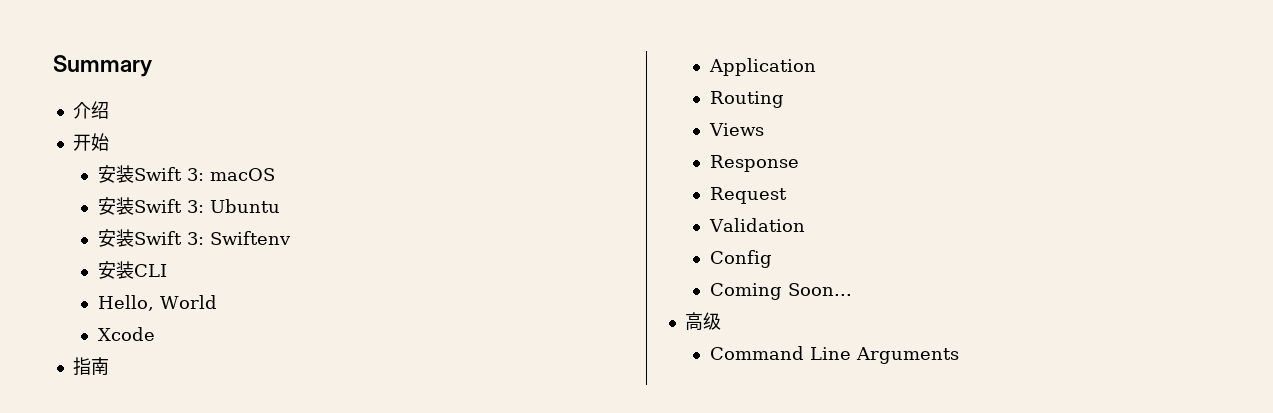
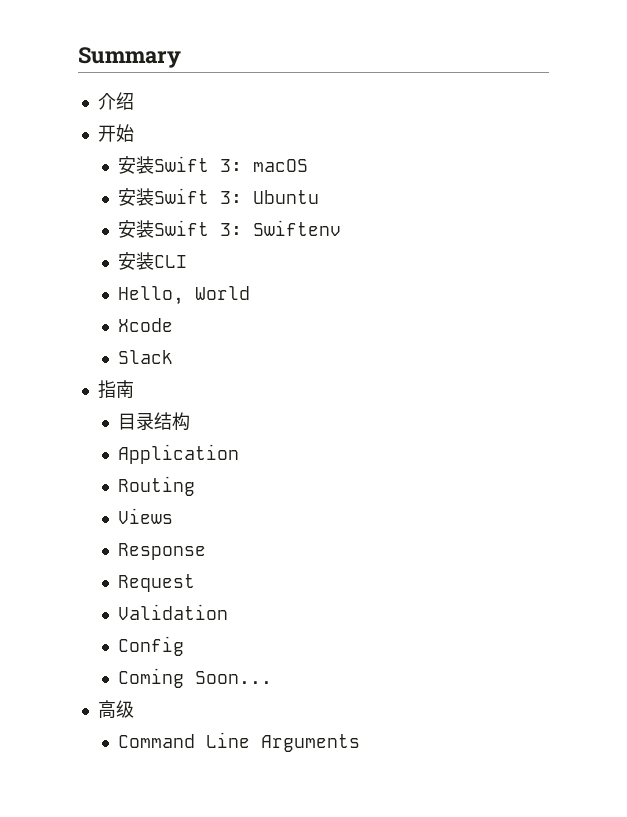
(155, 334) none -> [117,350,173,364] // Slack
(109, 366) none -> [117,412,190,431] // 目录结构

